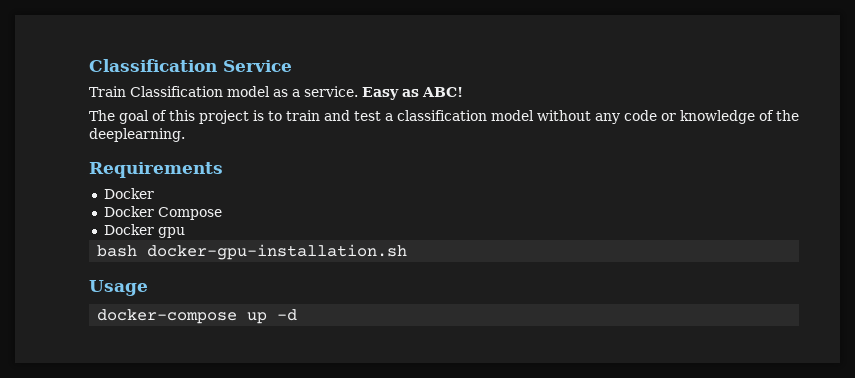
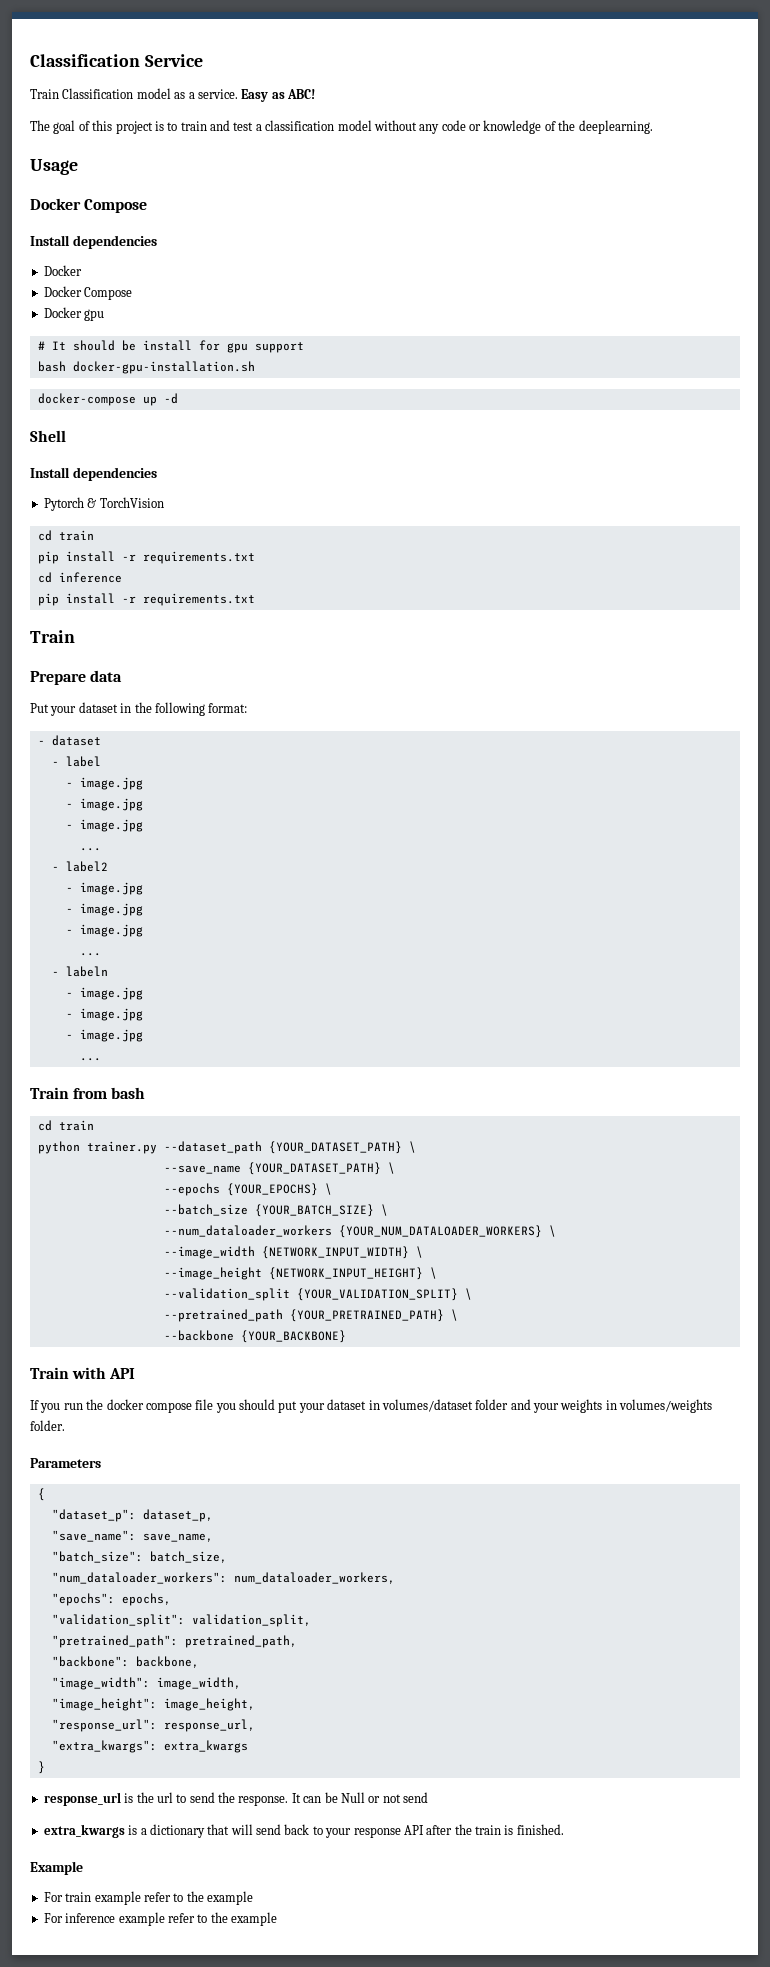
[89,162,223,178] Requirements -> [30,159,78,175] [30,198,148,213] [30,235,157,249] Usage // Docker Compose // Install dependencies
(185, 232) none -> [37,340,304,353] // # It should be install for gpu support
[89,280,148,296] // Usage -> (255, 367) none
(298, 315) none -> [30,430,66,442] [30,467,157,481] [43,497,164,511] [37,530,94,541] [37,551,255,564] [37,572,122,583] [37,593,255,606] [30,630,75,643] [30,670,123,685] [30,702,248,716] [37,735,101,746] [51,756,101,767] [65,777,143,790] [65,798,143,811] [65,819,143,832] [79,848,101,851] [51,861,108,872] [65,882,143,895] [65,903,143,916] [65,924,143,937] [79,953,101,956] [51,966,108,977] [65,987,143,1000] [65,1008,143,1021] [65,1029,143,1042] [79,1058,101,1061] [30,1087,146,1099] [37,1120,94,1131] [37,1141,416,1154] [163,1162,395,1175] [163,1183,332,1196] [163,1204,388,1217] [163,1225,556,1238] [163,1246,423,1259] [163,1267,437,1280] [163,1288,472,1301] [163,1309,458,1322] [163,1330,346,1343] [30,1367,136,1379] [30,1399,713,1413] [30,1420,65,1431] [30,1458,101,1468] [37,1488,45,1501] [51,1509,213,1522] [51,1530,213,1542] [51,1551,227,1563] [51,1572,395,1584] [51,1593,171,1606] [51,1614,311,1627] [51,1635,297,1648] [51,1656,199,1668] [51,1677,241,1690] [51,1698,255,1711] [51,1719,255,1732] [51,1740,248,1753] [37,1761,45,1774] [43,1792,428,1806] [43,1824,564,1838] [30,1861,83,1875] [43,1891,253,1905] [43,1912,277,1926] // Shell // Install dependencies // Pytorch & TorchVision // cd train // pip install -r requirements.txt // cd inference // pip install -r requirements.txt // Train // Prepare data // Put your dataset in the following format: // - dataset // - label // - image.jpg // - image.jpg // - image.jpg // ... // - label2 // - image.jpg // - image.jpg // - image.jpg // ... // - labeln // - image.jpg // - image.jpg // - image.jpg // ... // Train from bash // cd train // python trainer.py --dataset_path {YOUR_DATASET_PATH} \ // --save_name {YOUR_DATASET_PATH} \ // --epochs {YOUR_EPOCHS} \ // --batch_size {YOUR_BATCH_SIZE} \ // --num_dataloader_workers {YOUR_NUM_DATALOADER_WORKERS} \ // --image_width {NETWORK_INPUT_WIDTH} \ // --image_height {NETWORK_INPUT_HEIGHT} \ // --validation_split {YOUR_VALIDATION_SPLIT} \ // --pretrained_path {YOUR_PRETRAINED_PATH} \ // --backbone {YOUR_BACKBONE} // Train with API // If you run the docker compose file you should put your dataset in volumes/dataset folder and your weights in volumes/weights folder. // Parameters // { // "dataset_p": dataset_p, // "save_name": save_name, // "batch_size": batch_size, // "num_dataloader_workers": num_dataloader_workers, // "epochs": epochs, // "validation_split": validation_split, // "pretrained_path": pretrained_path, // "backbone": backbone, // "image_width": image_width, // "image_height": image_height, // "response_url": response_url, // "extra_kwargs": extra_kwargs // } // response_url is the url to send the response. It can be Null or not send // extra_kwargs is a dictionary that will send back to your response API after the train is finished. // Example // For train example refer to the example // For inference example refer to the example

